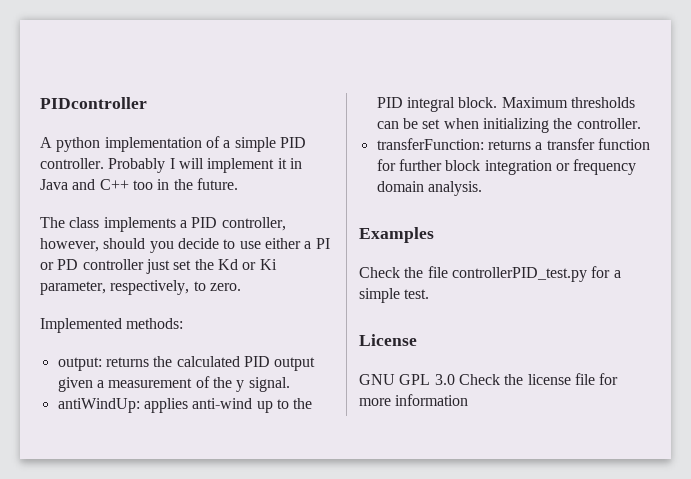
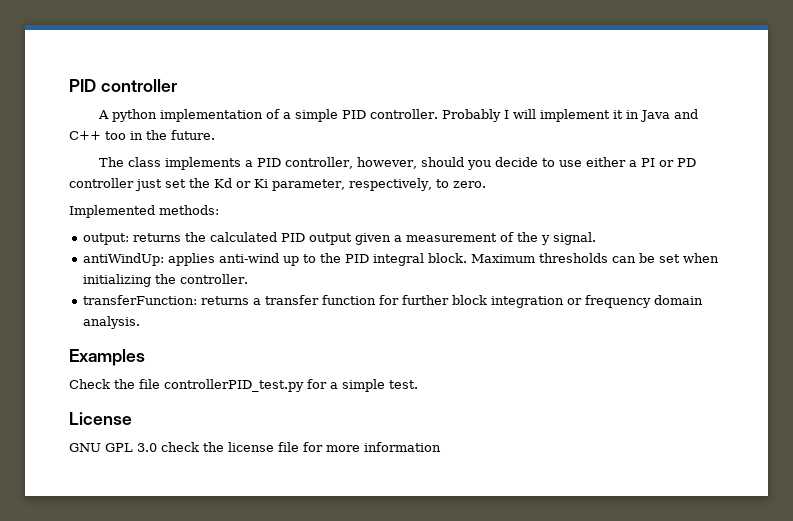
[40,97,147,109] PIDcontroller -> [69,79,177,92] PID controller
[458,374,500,385] Check -> [161,442,199,452] check

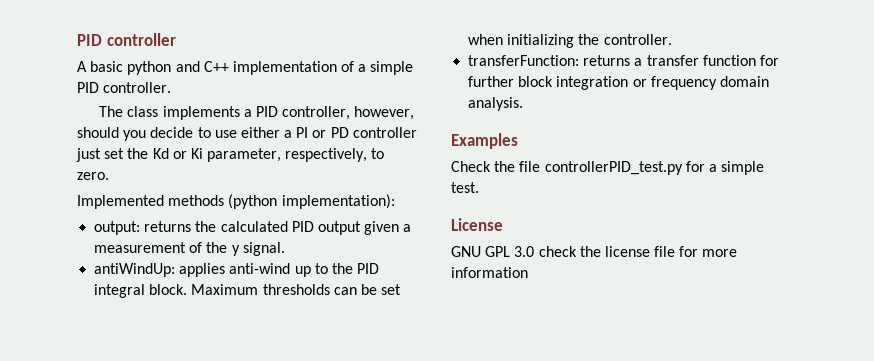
[111,109,157,122] python -> [90,61,229,75] basic python and C++
[441,109,698,122] [69,130,215,140] Probably I will implement it in Java and C++ too in the future. -> (172, 87) none
[159,205,219,215] methods: -> [168,194,395,209] methods (python implementation):

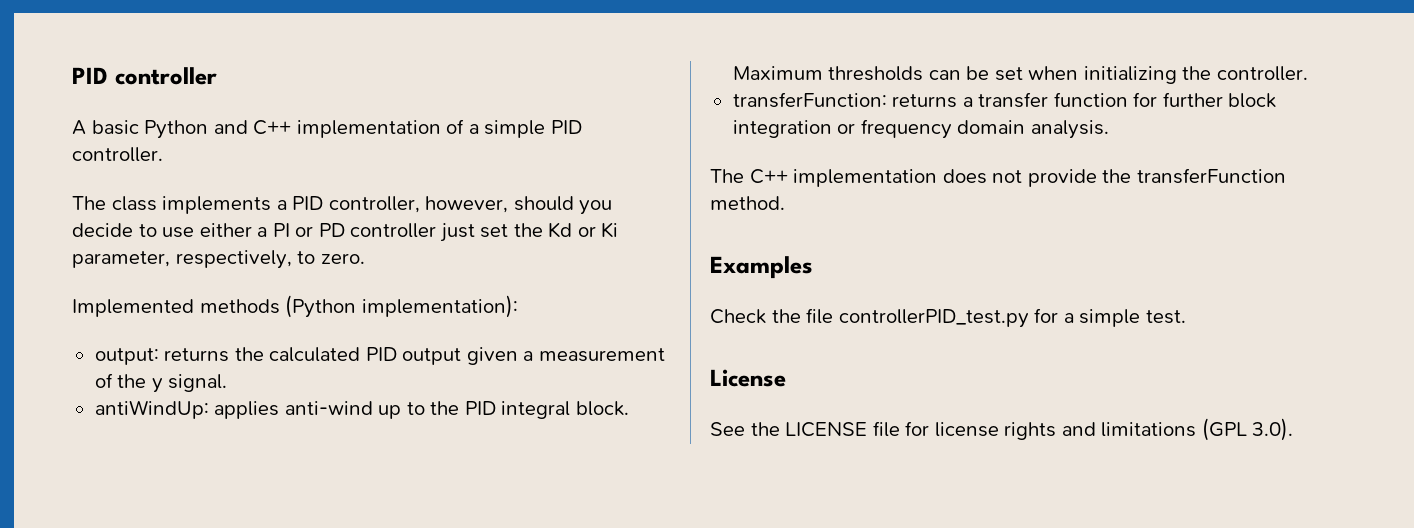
[127,61,172,75] python -> [144,120,209,139] Python
[228,194,278,209] (python -> [285,295,357,318] (Python
(524, 104) none -> [710,168,1286,187] [710,196,785,210] // The C++ implementation does not provide the transferFunction method.
[451,246,738,257] [451,267,528,278] GNU GPL 3.0 check the license file for more information -> [710,418,1294,441] See the LICENSE file for license rights and limitations (GPL 3.0).

